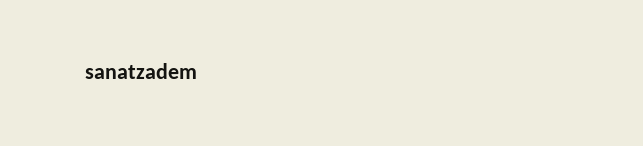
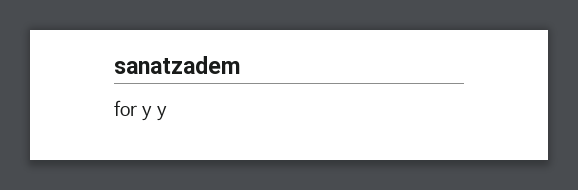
(197, 71) none -> [114,100,167,121] // for y y

